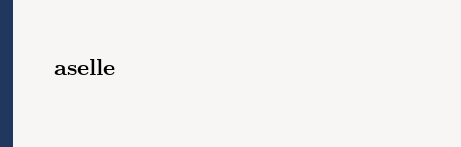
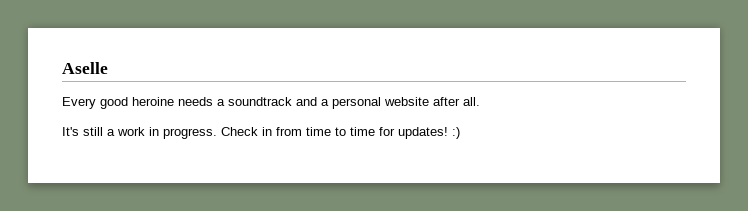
[54,59,115,75] aselle -> [62,62,108,74] [62,97,480,109] [62,127,460,139] Aselle // Every good heroine needs a soundtrack and a personal website after all. // It's still a work in progress. Check in from time to time for updates! :)

